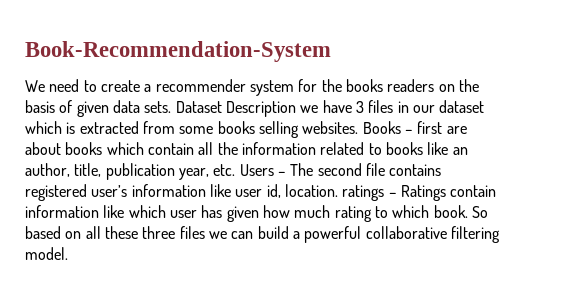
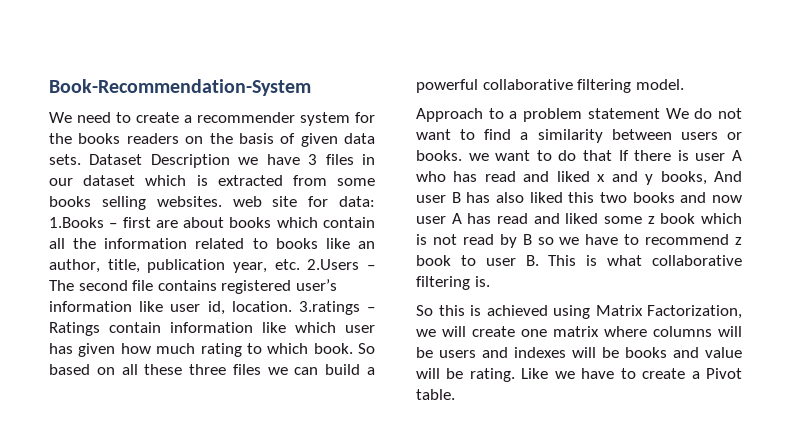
[362,121,401,134] Books -> [232,196,375,207] [49,217,104,228] web site for data: 1.Books
[239,164,274,176] Users -> [307,259,360,270] 2.Users
[342,185,385,201] ratings -> [298,301,360,315] 3.ratings
(68, 253) none -> [416,108,742,122] [416,129,742,143] [416,150,742,161] [416,171,742,185] [416,192,742,203] [416,213,742,224] [416,234,742,248] [416,255,742,266] [416,276,490,290] [416,305,742,319] [416,326,742,337] [416,347,742,358] [416,368,742,382] [416,389,455,400] // Approach to a problem statement We do not want to find a similarity between users or books. we want to do that If there is user A who has read and liked x and y books, And user B has also liked this two books and now user A has read and liked some z book which is not read by B so we have to recommend z book to user B. This is what collaborative filtering is. // So this is achieved using Matrix Factorization, we will create one matrix where columns will be users and indexes will be books and value will be rating. Like we have to create a Pivot table.

